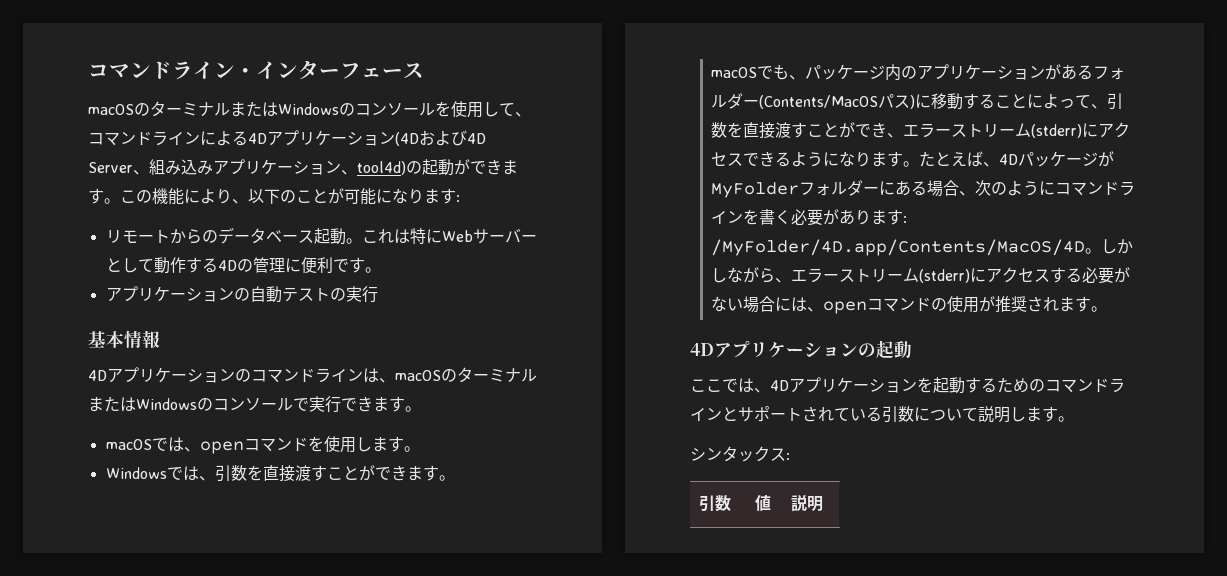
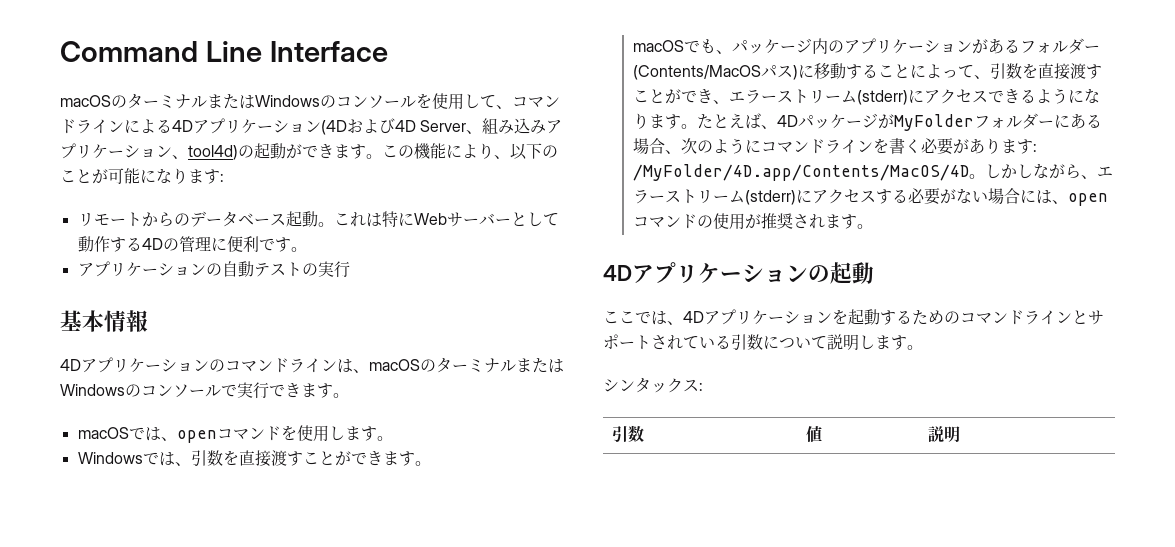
[88,60,424,80] コマンドライン・インターフェース -> [60,41,388,62] Command Line Interface

